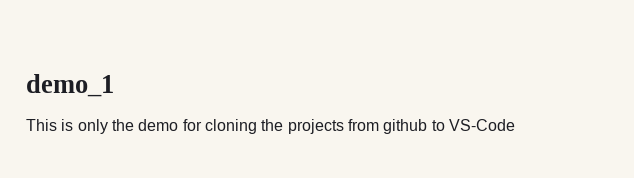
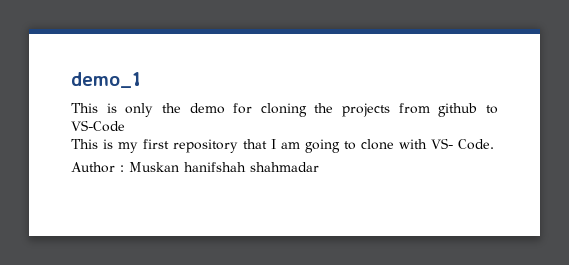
(515, 125) none -> [71,138,494,153] [71,162,319,173] // This is my first repository that I am going to clone with VS- Code. // Author : Muskan hanifshah shahmadar

